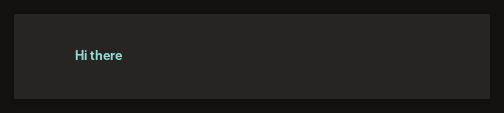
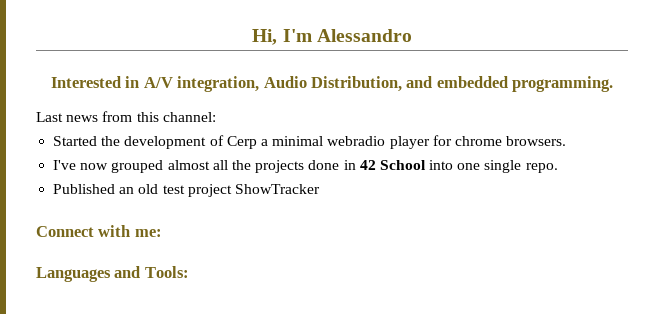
[75,50,123,60] Hi there -> [252,29,412,45] [50,76,614,92] [36,111,216,122] [53,135,567,149] [53,160,558,173] [53,184,320,197] [36,225,162,237] [36,266,189,282] Hi, I'm Alessandro // Interested in A/V integration, Audio Distribution, and embedded programming. // Last news from this channel: // Started the development of Cerp a minimal webradio player for chrome browsers. // I've now grouped almost all the projects done in 42 School into one single repo. // Published an old test project ShowTracker // Connect with me: // Languages and Tools:

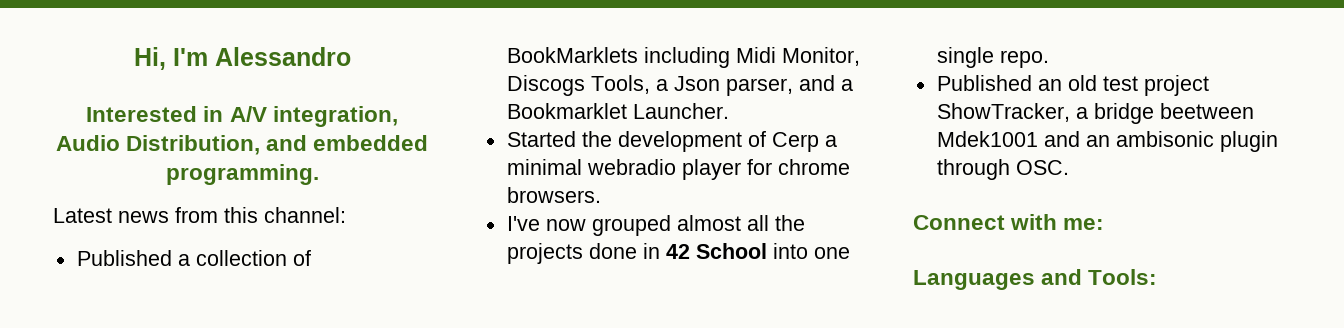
[36,112,63,122] Last -> [53,208,112,223] Latest
(216, 117) none -> [76,250,311,266] [506,47,860,68] [506,75,853,96] [506,103,729,119] // Published a collection of BookMarklets including Midi Monitor, Discogs Tools, a Json parser, and a Bookmarklet Launcher.
[234,184,320,194] ShowTracker -> [936,103,1254,124] [936,131,1278,152] [936,159,1069,180] ShowTracker, a bridge beetween Mdek1001 and an ambisonic plugin through OSC.

